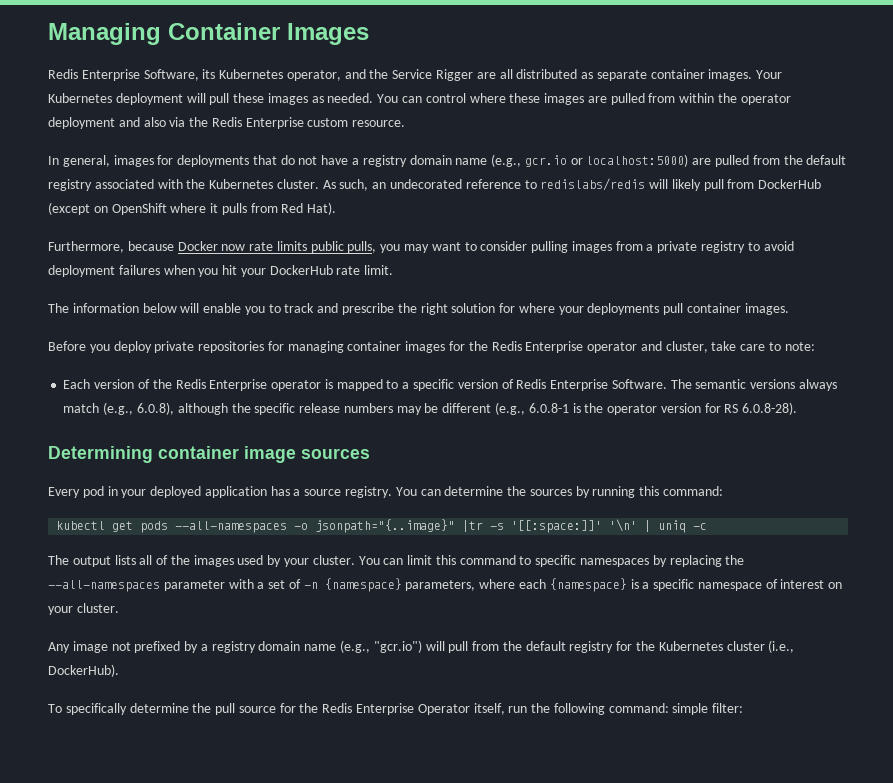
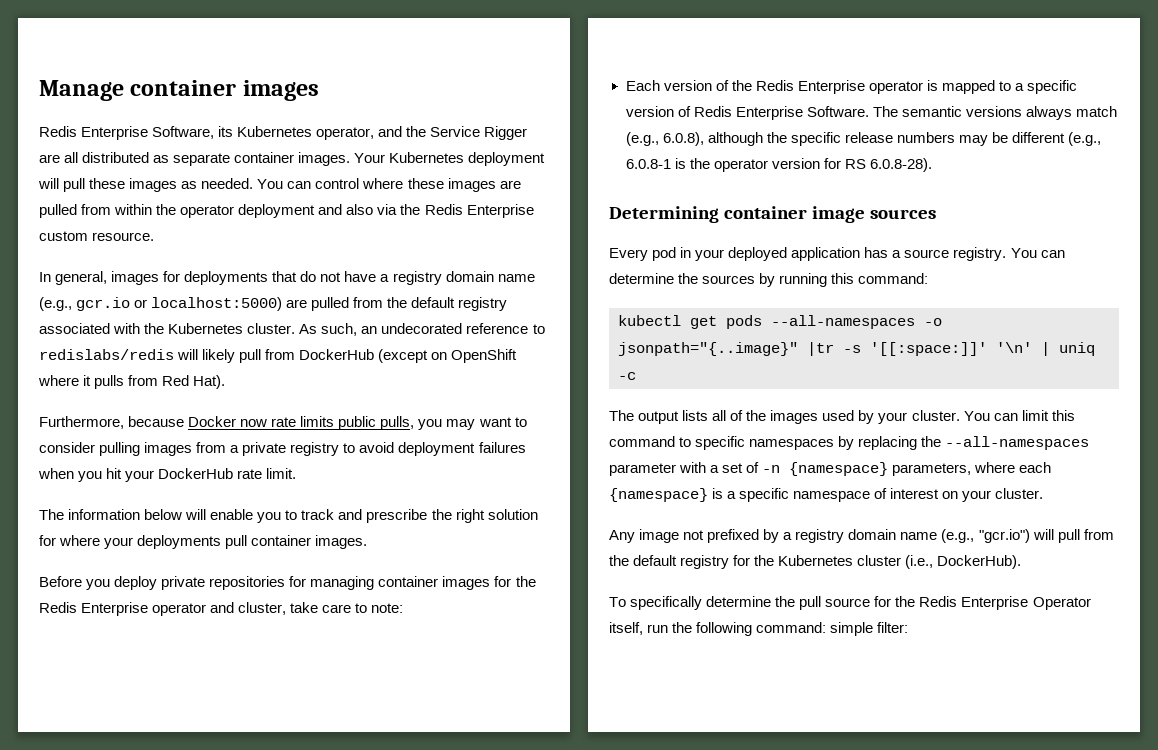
[48,23,369,45] Managing Container Images -> [39,80,319,101] Manage container images

